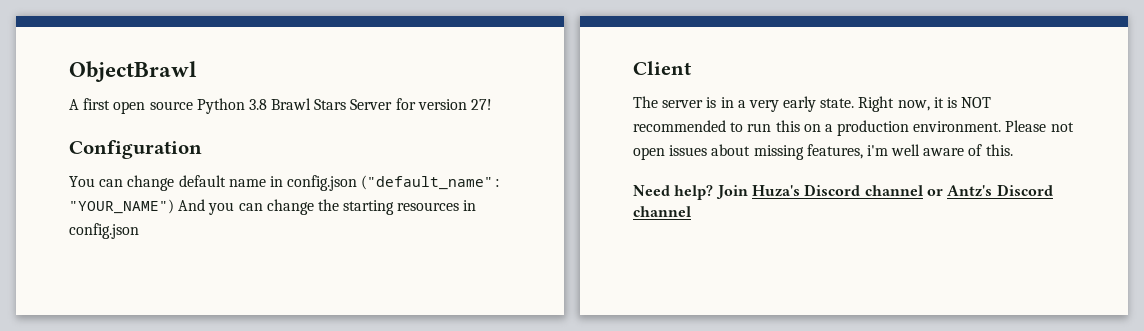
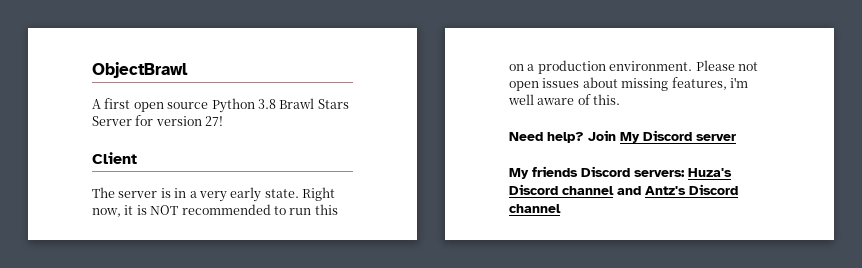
[69,140,202,159] [69,175,503,191] [69,199,477,215] [69,223,139,239] // Configuration // You can change default name in config.json ("default_name": "YOUR_NAME") And you can change the starting resources in config.json -> (224, 121) none
(748, 192) none -> [620,130,736,143] [509,166,685,179] My Discord server // My friends Discord servers:
[926,189,943,196] or -> [617,186,641,195] and

